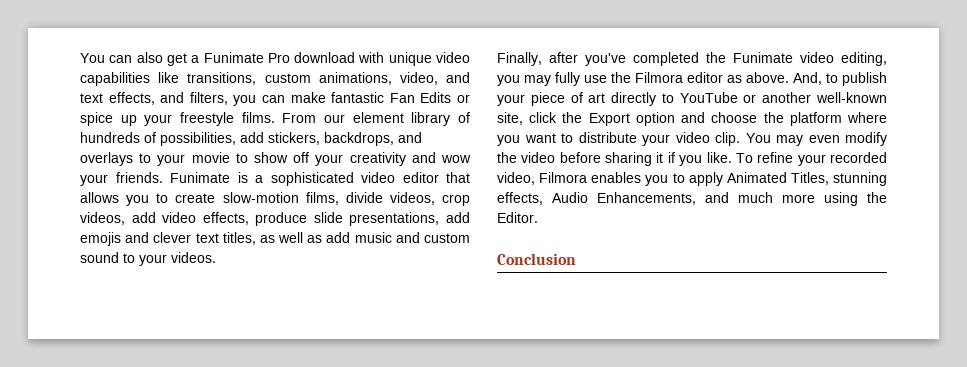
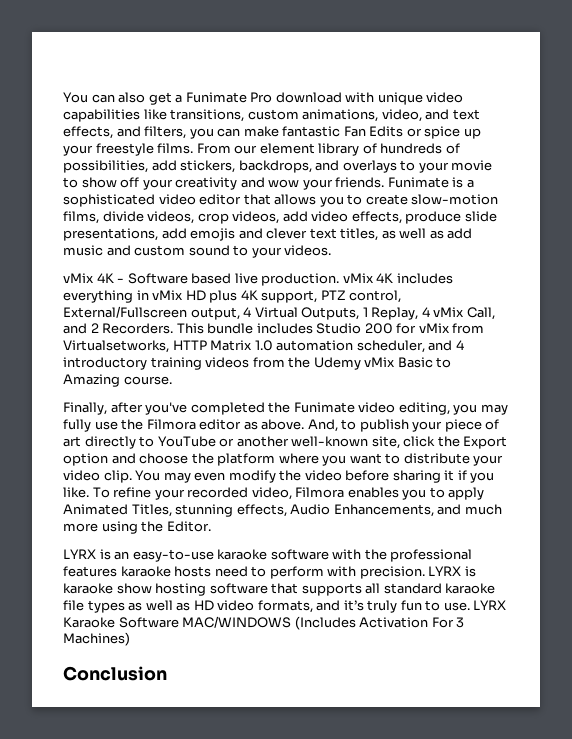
(216, 257) none -> [63,273,453,286] [63,290,402,303] [63,306,495,320] [63,323,485,334] [63,340,464,353] [63,357,452,370] [63,374,172,387] // vMix 4K - Software based live production. vMix 4K includes everything in vMix HD plus 4K support, PTZ control, External/Fullscreen output, 4 Virtual Outputs, 1 Replay, 4 vMix Call, and 2 Recorders. This bundle includes Studio 200 for vMix from Virtualsetworks, HTTP Matrix 1.0 automation scheduler, and 4 introductory training videos from the Udemy vMix Basic to Amazing course.
(538, 217) none -> [63,549,473,562] [63,566,476,579] [63,583,496,596] [63,600,507,613] [63,616,465,630] [63,632,130,646] // LYRX is an easy-to-use karaoke software with the professional features karaoke hosts need to perform with precision. LYRX is karaoke show hosting software that supports all standard karaoke file types as well as HD video formats, and it’s truly fun to use. LYRX Karaoke Software MAC/WINDOWS (Includes Activation For 3 Machines)

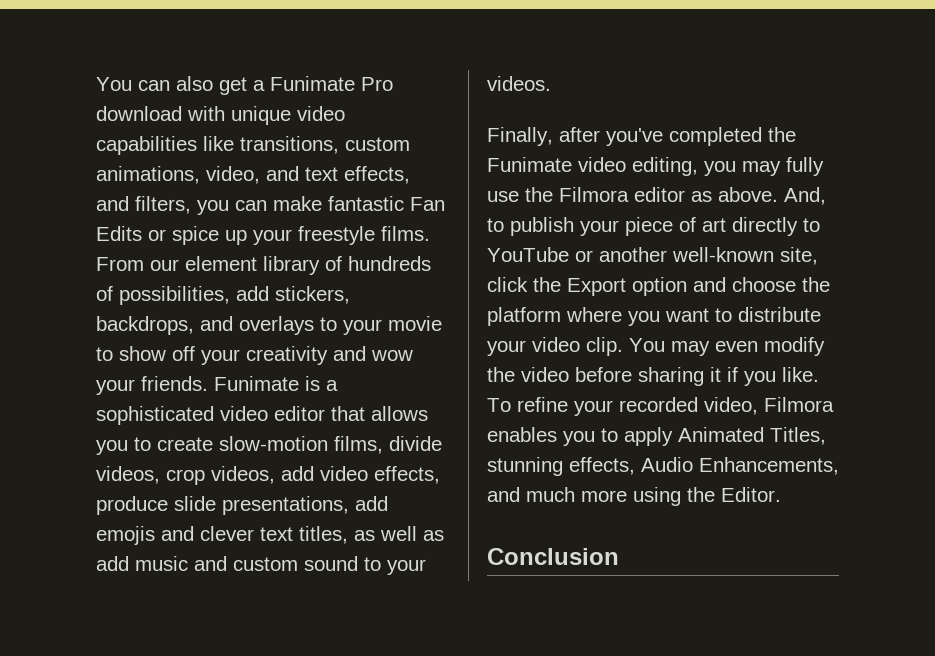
[63,273,453,286] [63,290,402,303] [63,306,495,320] [63,323,485,334] [63,340,464,353] [63,357,452,370] [63,374,172,387] // vMix 4K - Software based live production. vMix 4K includes everything in vMix HD plus 4K support, PTZ control, External/Fullscreen output, 4 Virtual Outputs, 1 Replay, 4 vMix Call, and 2 Recorders. This bundle includes Studio 200 for vMix from Virtualsetworks, HTTP Matrix 1.0 automation scheduler, and 4 introductory training videos from the Udemy vMix Basic to Amazing course. -> (551, 83) none
[63,549,473,562] [63,566,476,579] [63,583,496,596] [63,600,507,613] [63,616,465,630] [63,632,130,646] // LYRX is an easy-to-use karaoke software with the professional features karaoke hosts need to perform with precision. LYRX is karaoke show hosting software that supports all standard karaoke file types as well as HD video formats, and it’s truly fun to use. LYRX Karaoke Software MAC/WINDOWS (Includes Activation For 3 Machines) -> (781, 494) none

